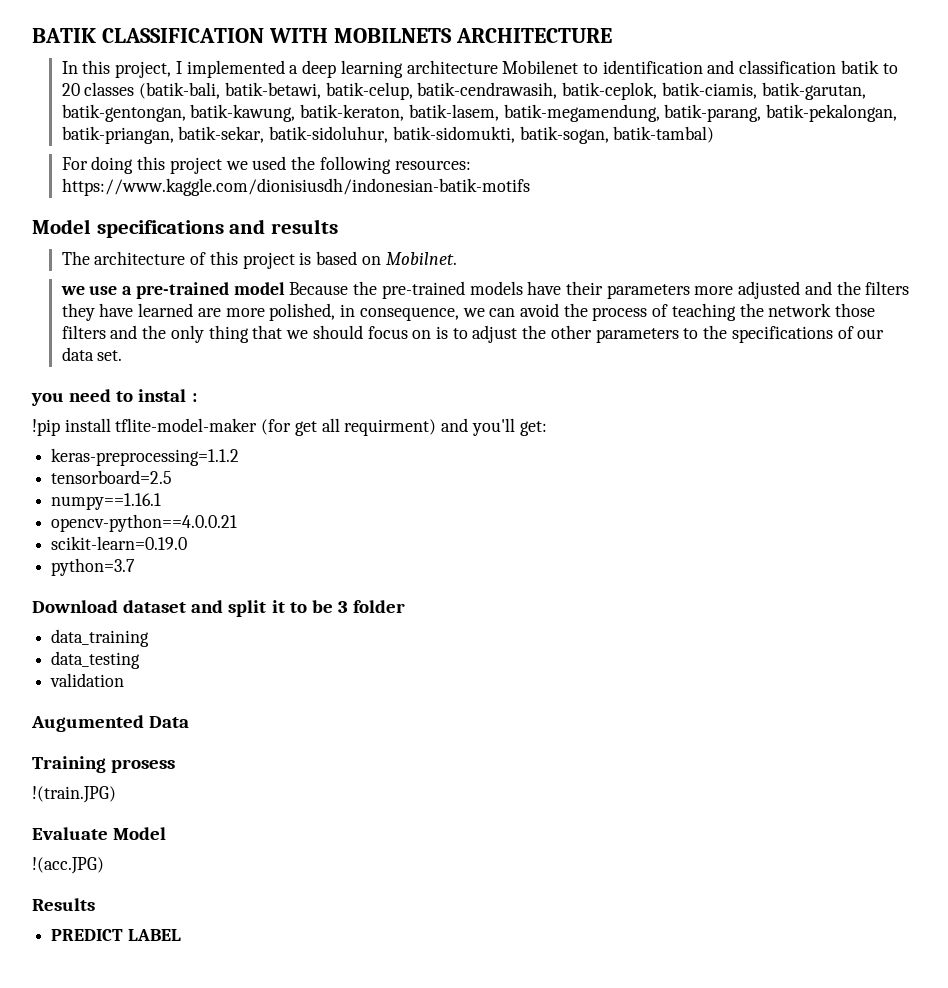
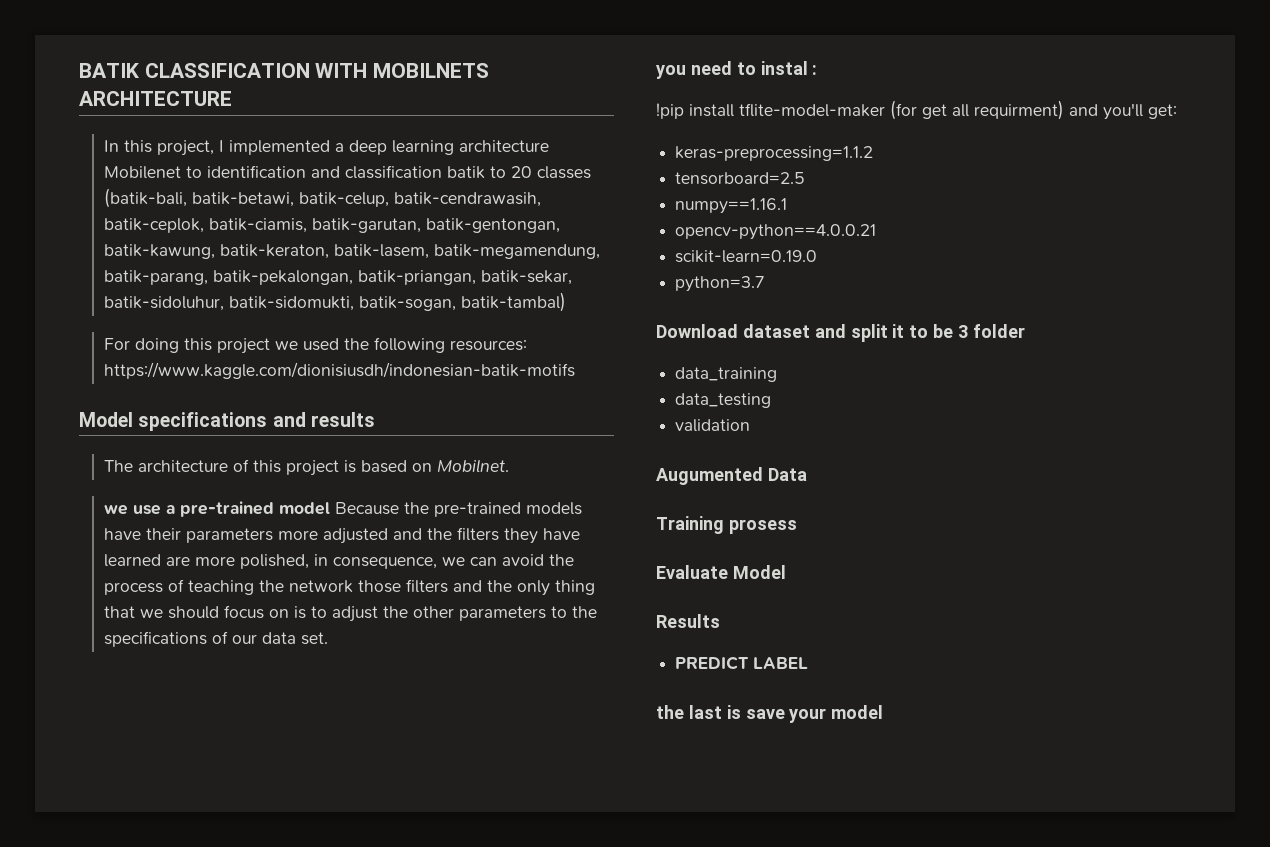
[32,786,116,803] // !(train.JPG) -> (797, 526) none
[32,857,104,874] // !(acc.JPG) -> (786, 572) none
(181, 935) none -> [656,705,884,723] // the last is save your model

